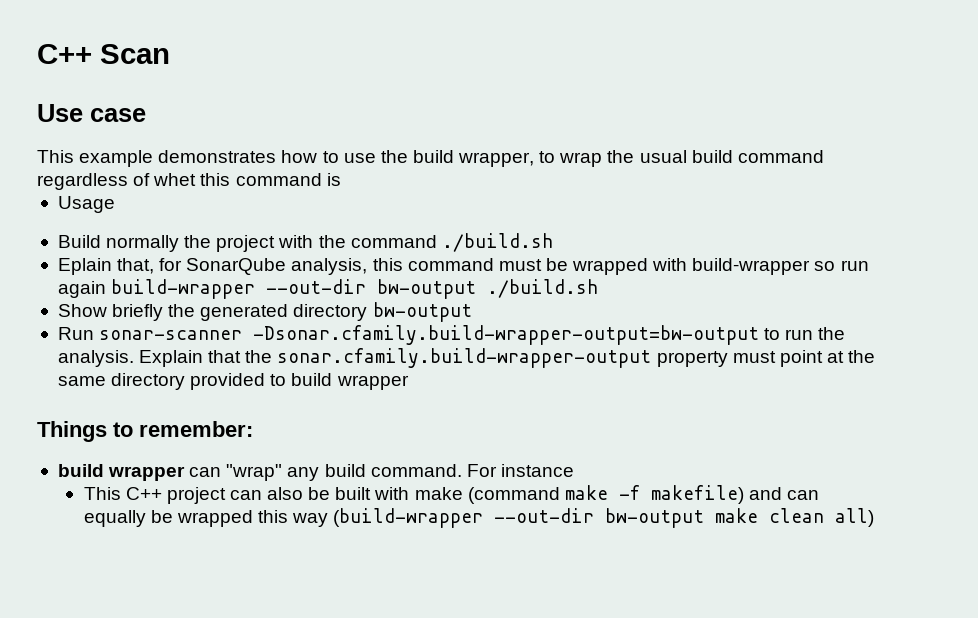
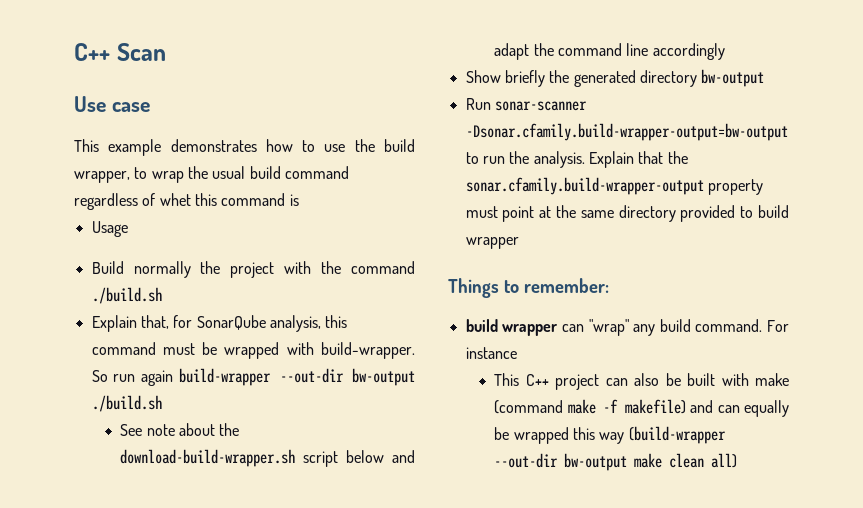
[57,258,112,275] Eplain -> [91,315,137,332] Explain
[692,258,836,275] build-wrapper so -> [321,342,415,359] [91,370,108,382] build-wrapper. So
(599, 288) none -> [120,423,240,436] [120,449,416,467] [494,43,725,60] // See note about the download-build-wrapper.sh script below and adapt the command line accordingly

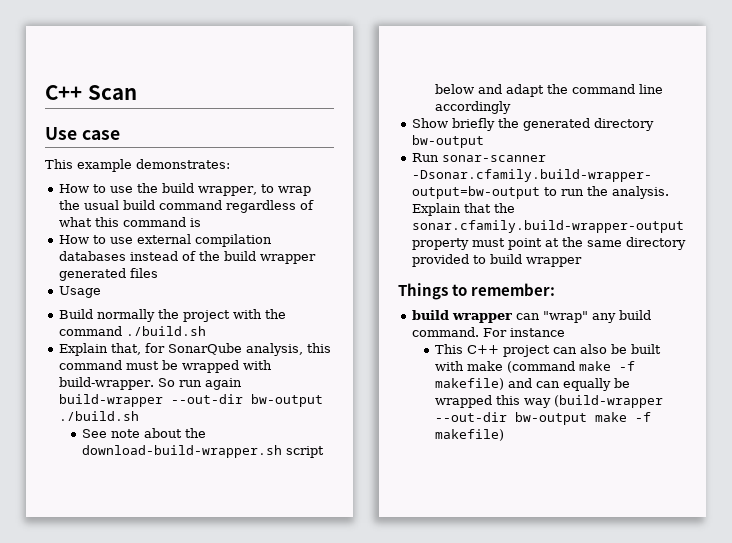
[170,139,293,152] demonstrates how -> [136,159,230,169] [59,184,90,193] demonstrates: // How
[159,193,191,206] whet -> [59,217,93,227] what
(299, 200) none -> [59,234,273,247] [59,251,317,264] [59,268,159,281] // How to use external compilation databases instead of the build wrapper generated files
[669,453,738,468] clean all) -> [635,412,652,422] [435,429,505,441] -f makefile)

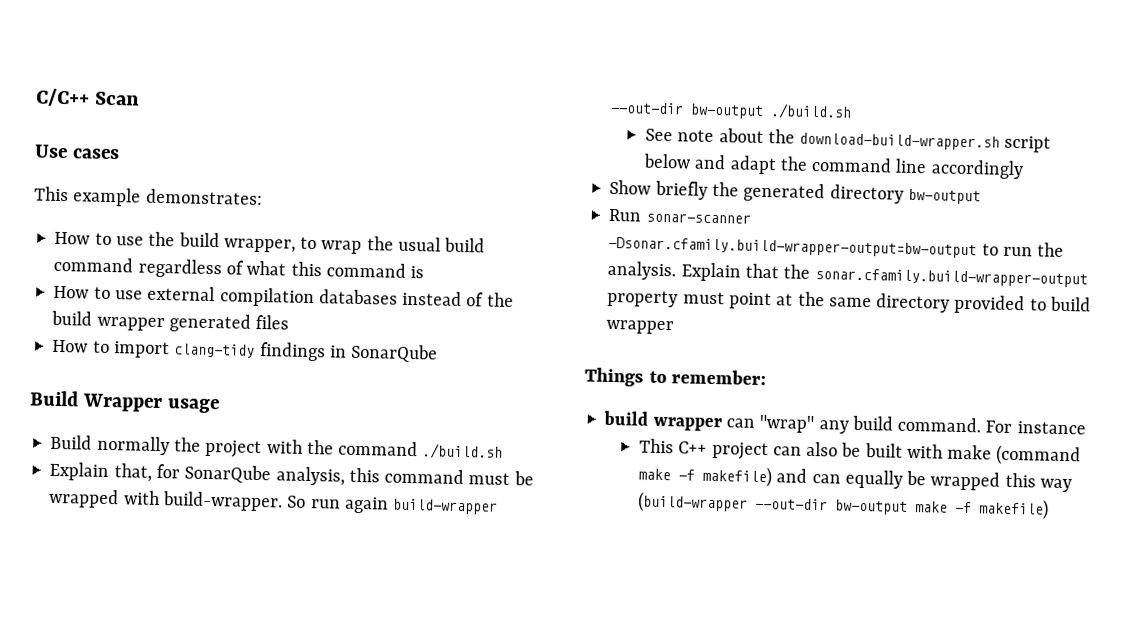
[45,85,82,100] C++ -> [35,88,90,107] C/C++
[81,130,120,140] case -> [71,148,120,160] cases
[59,286,102,298] Usage -> [52,339,439,363] [30,390,220,414] How to import clang-tidy findings in SonarQube // Build Wrapper usage

